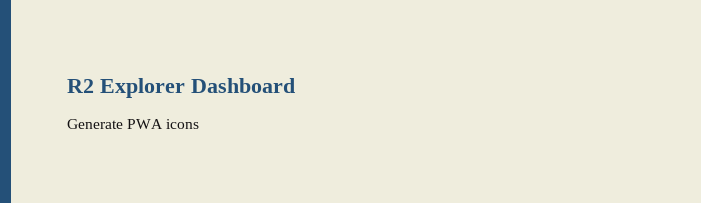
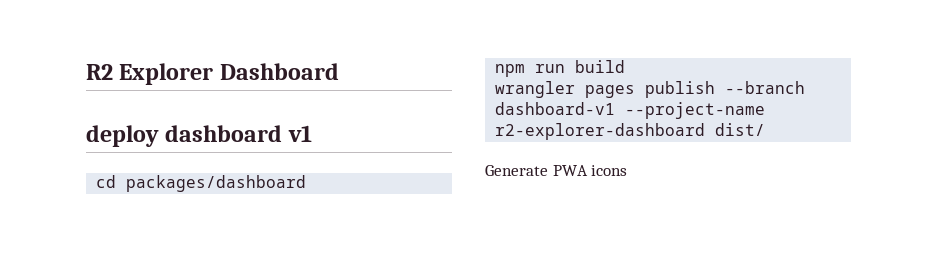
(295, 85) none -> [86,125,312,147] [96,175,307,192] [495,60,626,77] [495,81,806,98] [495,102,766,119] [495,123,766,140] // deploy dashboard v1 // cd packages/dashboard // npm run build // wrangler pages publish --branch dashboard-v1 --project-name r2-explorer-dashboard dist/

